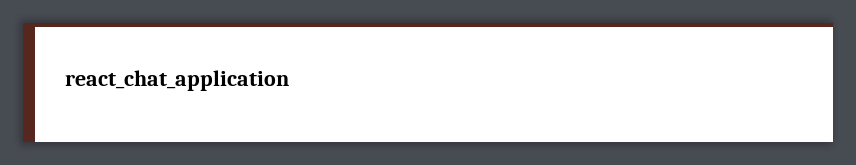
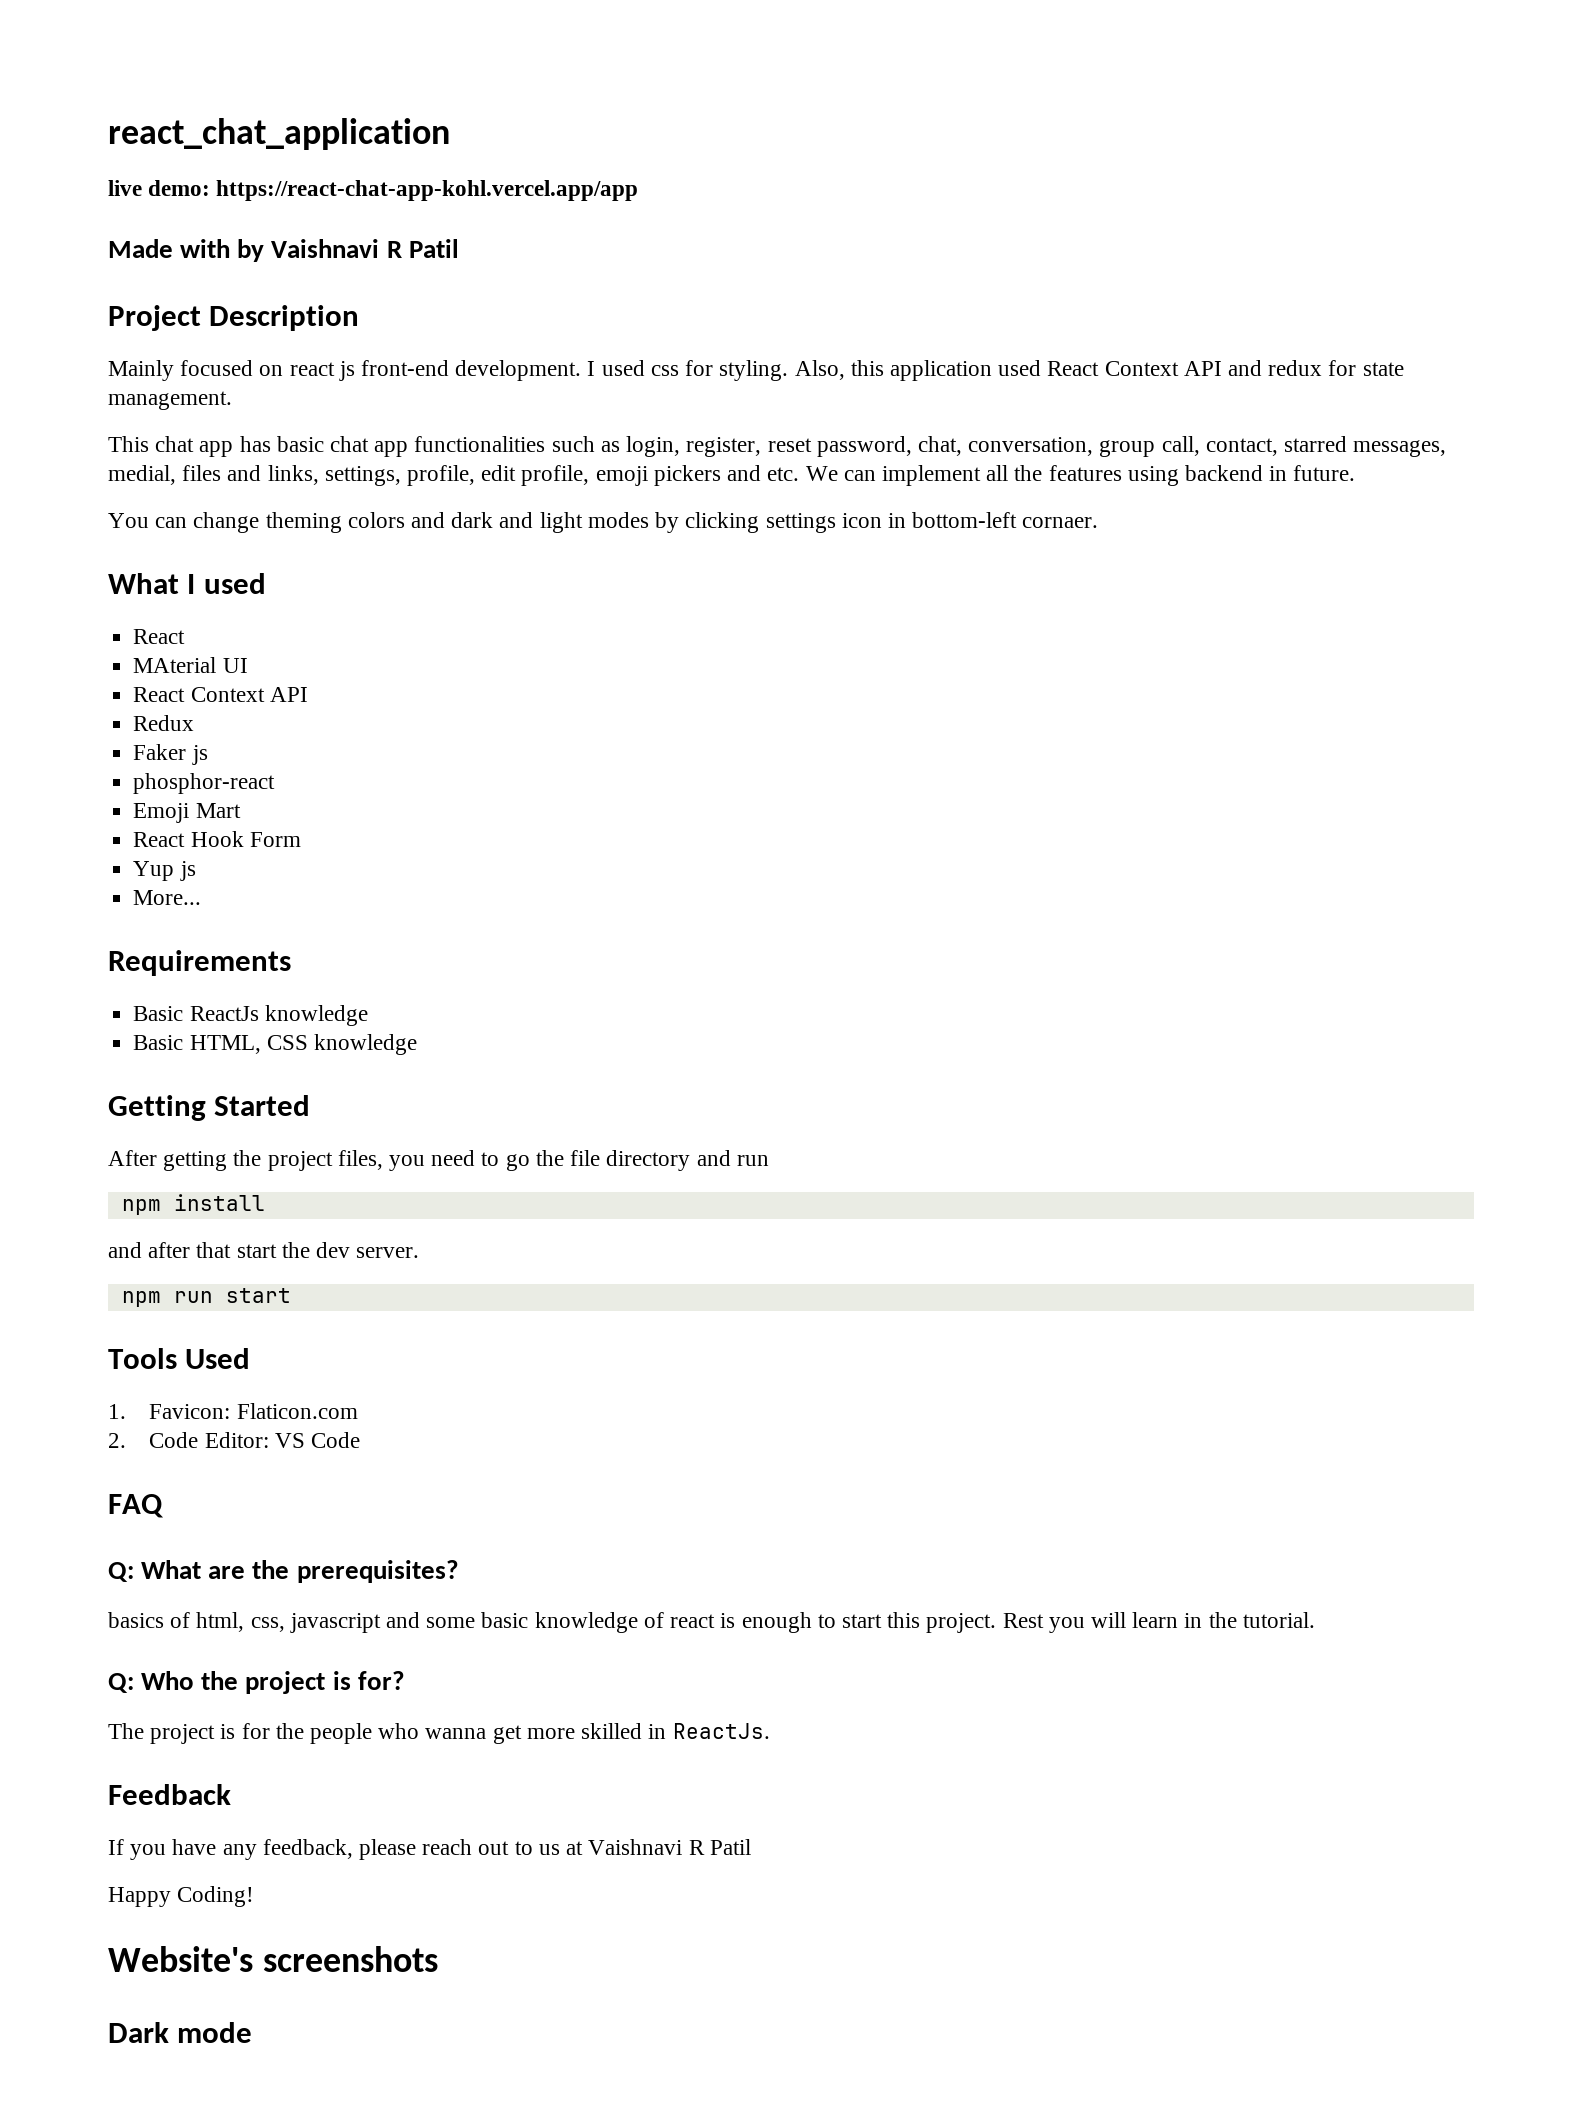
(289, 80) none -> [108,180,639,201] [108,239,459,262] [108,305,360,331] [108,360,1404,381] [108,391,232,410] [108,436,1447,457] [108,465,1356,486] [108,512,1099,533] [108,573,266,594] [133,629,186,644] [133,657,248,673] [133,687,308,702] [133,715,195,731] [133,744,208,765] [133,773,276,794] [133,803,241,823] [133,831,301,847] [133,861,196,881] [133,890,202,905] [108,950,291,976] [133,1005,368,1026] [133,1034,417,1055] [108,1095,311,1121] [108,1150,769,1171] [121,1194,265,1215] [108,1242,420,1258] [121,1288,291,1307] [108,1348,251,1369] [108,1403,358,1419] [108,1432,360,1448] [108,1494,164,1518] [108,1560,459,1583] [108,1612,1315,1633] [108,1671,405,1694] [108,1723,770,1744] [108,1784,231,1805] [108,1839,751,1860] [108,1886,255,1907] [108,1946,438,1972] [108,2022,253,2043] // live demo: https://react-chat-app-kohl.vercel.app/app // Made with by Vaishnavi R Patil // Project Description // Mainly focused on react js front-end development. I used css for styling. Also, this application used React Context API and redux for state management. // This chat app has basic chat app functionalities such as login, register, reset password, chat, conversation, group call, contact, starred messages, medial, files and links, settings, profile, edit profile, emoji pickers and etc. We can implement all the features using backend in future. // You can change theming colors and dark and light modes by clicking settings icon in bottom-left cornaer. // What I used // React // MAterial UI // React Context API // Redux // Faker js // phosphor-react // Emoji Mart // React Hook Form // Yup js // More... // Requirements // Basic ReactJs knowledge // Basic HTML, CSS knowledge // Getting Started // After getting the project files, you need to go the file directory and run // npm install // and after that start the dev server. // npm run start // Tools Used // 1. Favicon: Flaticon.com // 2. Code Editor: VS Code // FAQ // Q: What are the prerequisites? // basics of html, css, javascript and some basic knowledge of react is enough to start this project. Rest you will learn in the tutorial. // Q: Who the project is for? // The project is for the people who wanna get more skilled in ReactJs. // Feedback // If you have any feedback, please reach out to us at Vaishnavi R Patil // Happy Coding! // Website's screenshots // Dark mode

